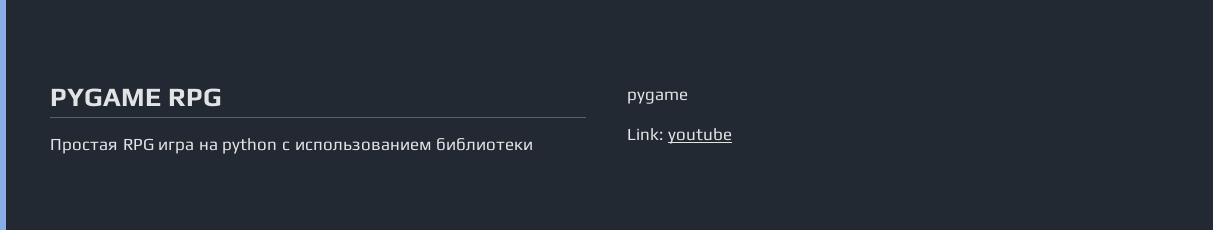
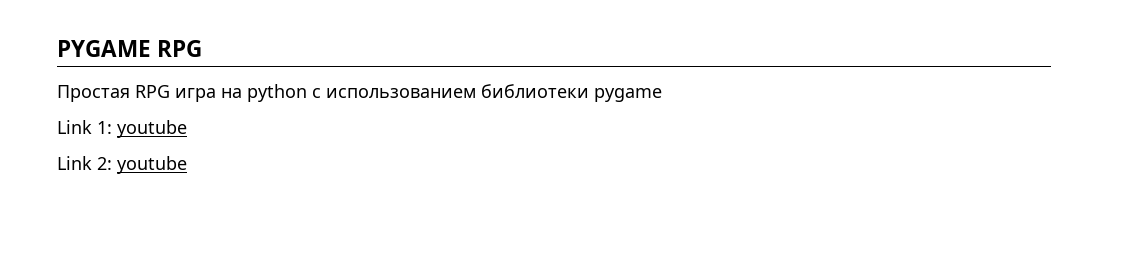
[627,128,732,144] Link: youtube -> [57,120,187,138] [57,156,187,174] Link 1: youtube // Link 2: youtube

